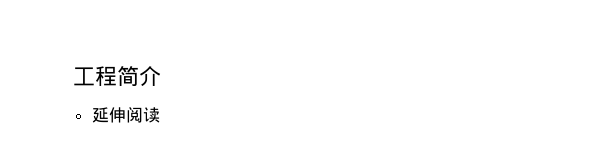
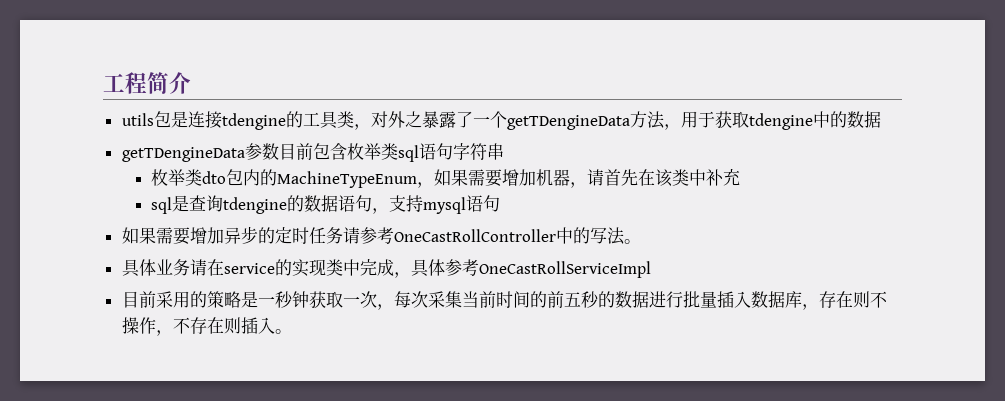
[91,107,160,123] 延伸阅读 -> [121,111,881,130] [121,143,504,162] [151,168,741,188] [151,195,501,214] [121,226,641,245] [121,259,651,278] [121,291,887,310] [121,317,292,336] utils包是连接tdengine的工具类，对外之暴露了一个getTDengineData方法，用于获取tdengine中的数据 // getTDengineData参数目前包含枚举类sql语句字符串 // 枚举类dto包内的MachineTypeEnum，如果需要增加机器，请首先在该类中补充 // sql是查询tdengine的数据语句，支持mysql语句 // 如果需要增加异步的定时任务请参考OneCastRollController中的写法。 // 具体业务请在service的实现类中完成，具体参考OneCastRollServiceImpl // 目前采用的策略是一秒钟获取一次，每次采集当前时间的前五秒的数据进行批量插入数据库，存在则不操作，不存在则插入。

